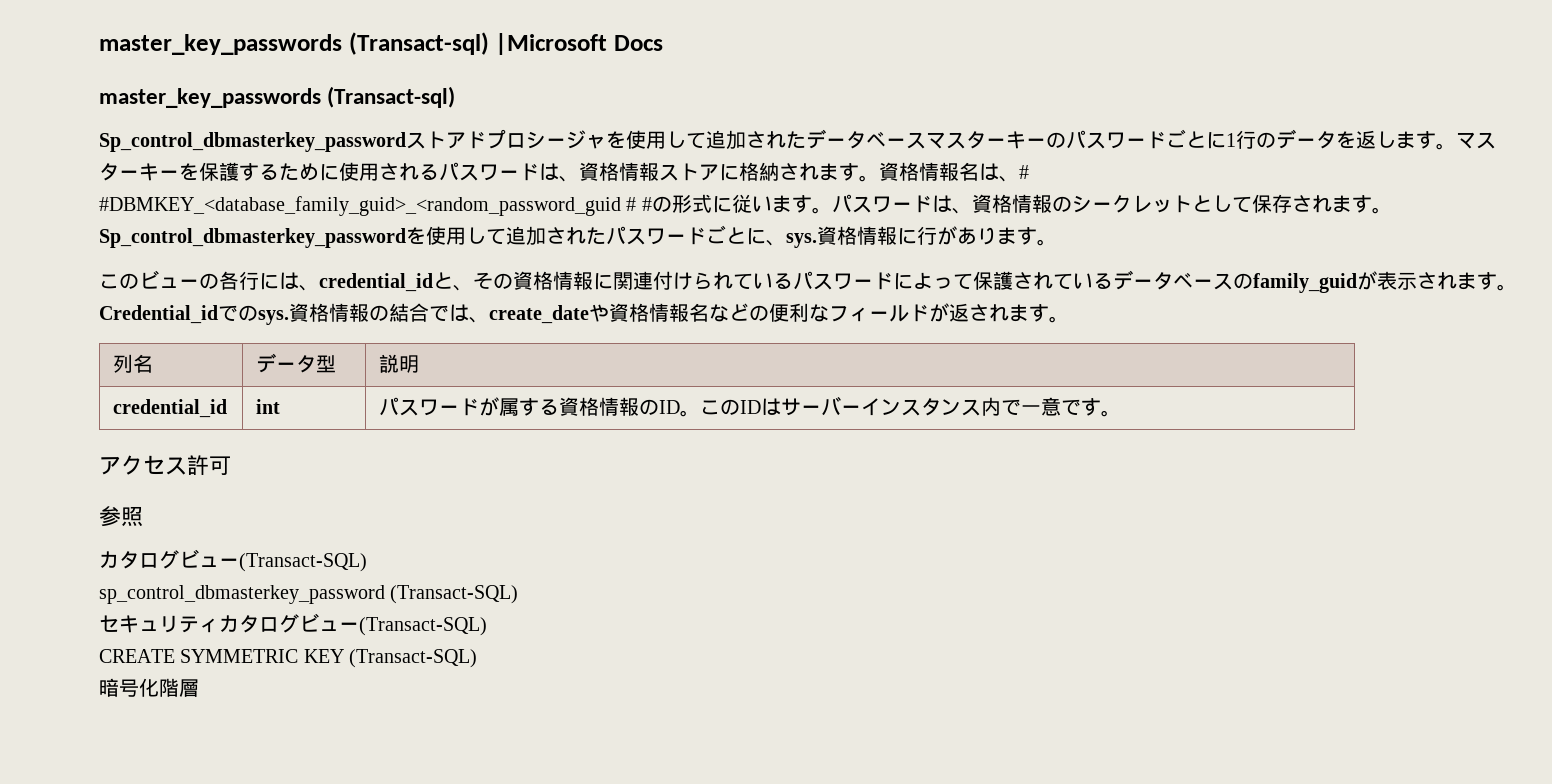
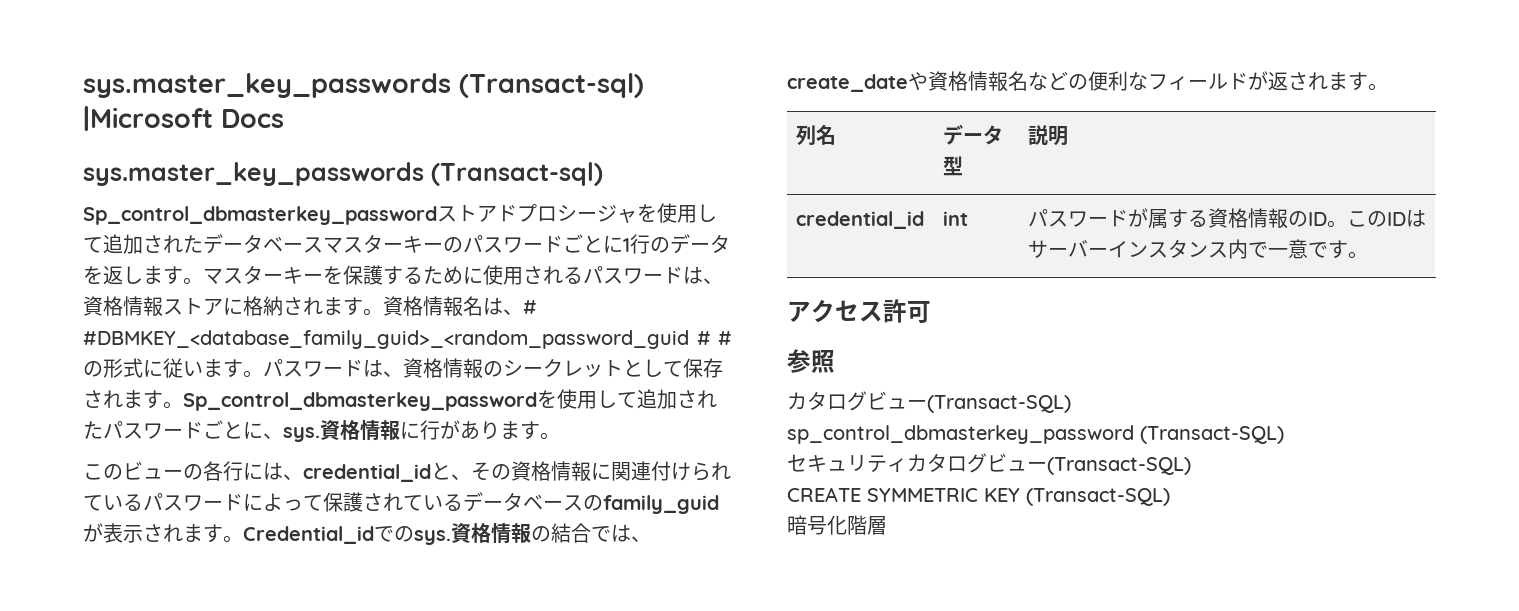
[99,34,342,55] master_key_passwords -> [83,73,451,98] sys.master_key_passwords
[99,88,321,108] master_key_passwords -> [83,162,424,186] sys.master_key_passwords

